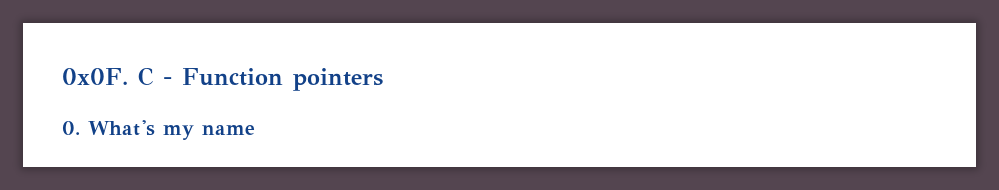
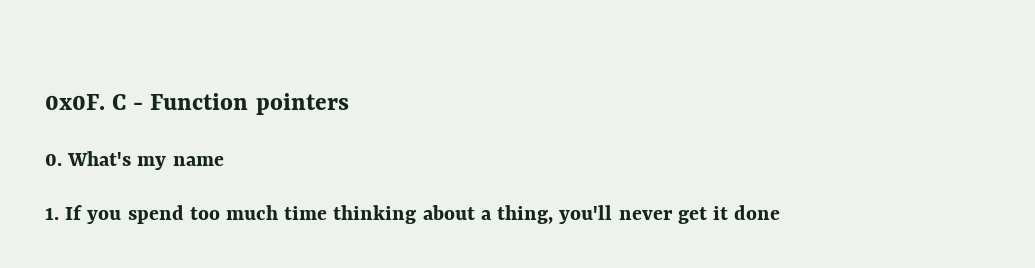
(255, 130) none -> [45,205,781,224] // 1. If you spend too much time thinking about a thing, you'll never get it done

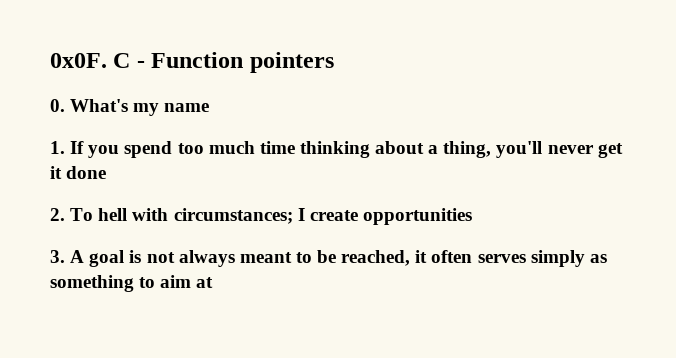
(781, 212) none -> [50,208,472,225] [50,250,607,267] [50,275,214,292] // 2. To hell with circumstances; I create opportunities // 3. A goal is not always meant to be reached, it often serves simply as something to aim at

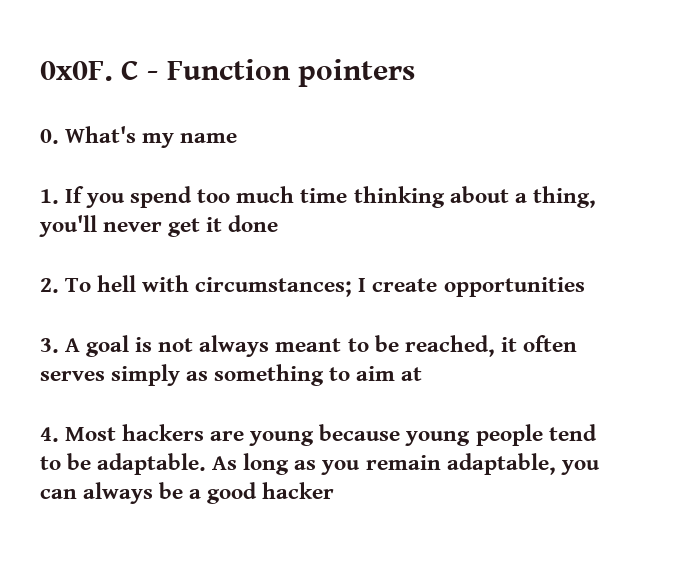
(214, 282) none -> [40,424,597,446] [40,453,600,475] [40,482,335,504] // 4. Most hackers are young because young people tend to be adaptable. As long as you remain adaptable, you can always be a good hacker

